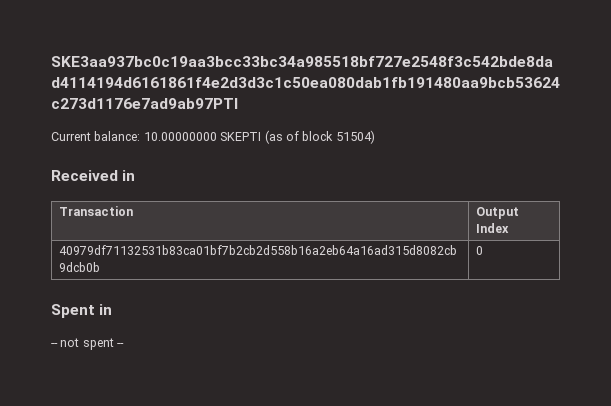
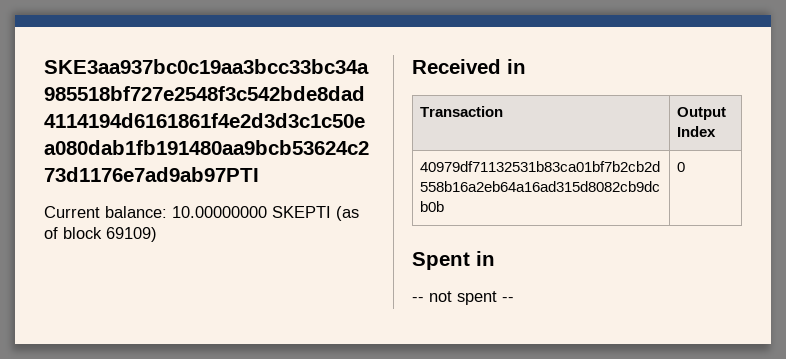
[335,130,375,144] 51504) -> [106,227,157,242] 69109)

